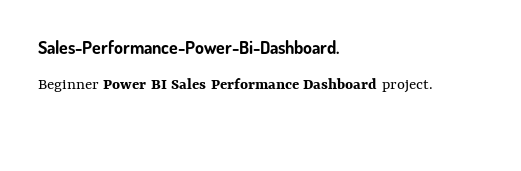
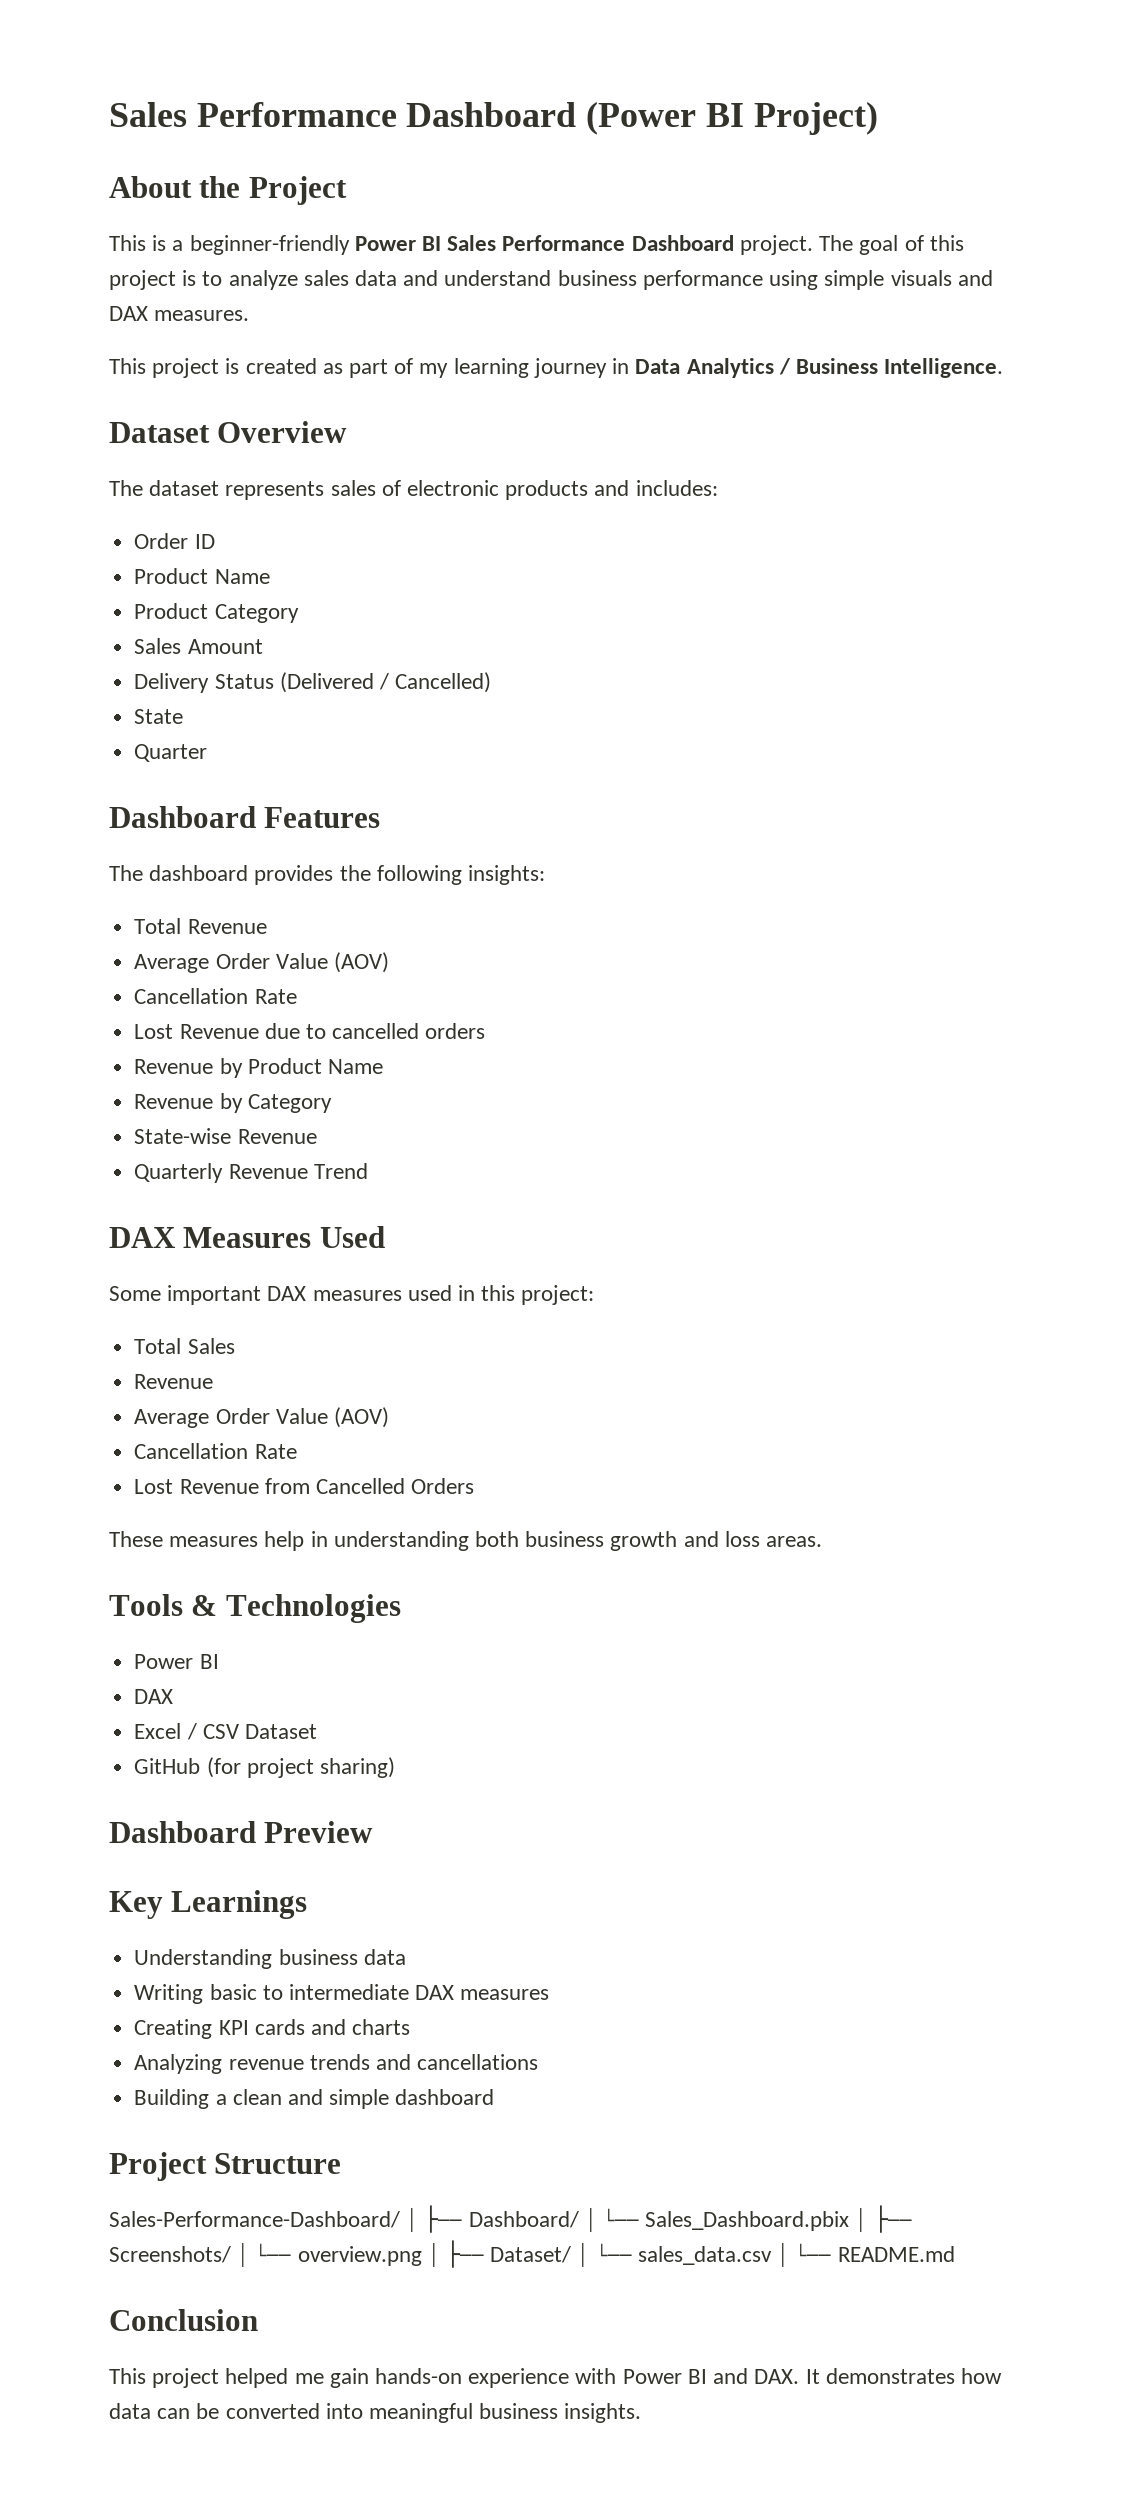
[38,40,339,54] [38,80,99,92] Sales-Performance-Power-Bi-Dashboard. // Beginner -> [109,102,878,135] [109,176,347,205] [109,235,350,255] Sales Performance Dashboard (Power BI Project) // About the Project // This is a beginner-friendly
(433, 86) none -> [819,235,964,255] [109,270,993,290] [109,306,250,321] [109,358,1004,378] [109,421,348,443] [109,480,718,500] [134,533,215,549] [134,568,270,584] [134,603,299,623] [134,638,263,654] [134,672,492,693] [134,709,184,724] [134,744,208,762] [109,806,381,828] [109,865,546,885] [134,918,267,934] [134,952,389,973] [134,988,297,1004] [134,1023,486,1039] [134,1058,383,1078] [134,1093,332,1113] [134,1128,317,1144] [134,1163,368,1183] [109,1226,385,1248] [109,1285,595,1305] [134,1338,235,1354] [134,1374,214,1389] [134,1407,389,1428] [134,1443,297,1459] [134,1478,475,1494] [109,1531,823,1551] [109,1594,401,1623] [134,1654,219,1669] [134,1689,174,1704] [134,1723,317,1740] [134,1757,395,1778] [109,1821,374,1843] [109,1890,308,1919] [134,1949,406,1969] [134,1984,550,2004] [134,2019,411,2039] [134,2054,539,2074] [134,2089,495,2109] [109,2152,342,2181] [109,2205,912,2233] [109,2240,955,2268] [109,2309,258,2331] [109,2368,1002,2388] [109,2403,642,2423] The goal of this project is to analyze sales data and understand business performance using simple visuals and DAX measures. // This project is created as part of my learning journey in Data Analytics / Business Intelligence. // Dataset Overview // The dataset represents sales of electronic products and includes: // Order ID // Product Name // Product Category // Sales Amount // Delivery Status (Delivered / Cancelled) // State // Quarter // Dashboard Features // The dashboard provides the following insights: // Total Revenue // Average Order Value (AOV) // Cancellation Rate // Lost Revenue due to cancelled orders // Revenue by Product Name // Revenue by Category // State-wise Revenue // Quarterly Revenue Trend // DAX Measures Used // Some important DAX measures used in this project: // Total Sales // Revenue // Average Order Value (AOV) // Cancellation Rate // Lost Revenue from Cancelled Orders // These measures help in understanding both business growth and loss areas. // Tools & Technologies // Power BI // DAX // Excel / CSV Dataset // GitHub (for project sharing) // Dashboard Preview // Key Learnings // Understanding business data // Writing basic to intermediate DAX measures // Creating KPI cards and charts // Analyzing revenue trends and cancellations // Building a clean and simple dashboard // Project Structure // Sales-Performance-Dashboard/ │ ├── Dashboard/ │ └── Sales_Dashboard.pbix │ ├── Screenshots/ │ └── overview.png │ ├── Dataset/ │ └── sales_data.csv │ └── README.md // Conclusion // This project helped me gain hands-on experience with Power BI and DAX. It demonstrates how data can be converted into meaningful business insights.

